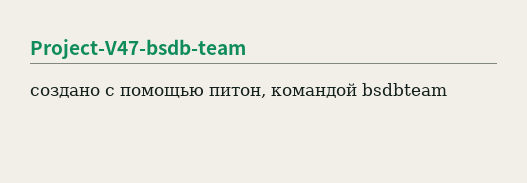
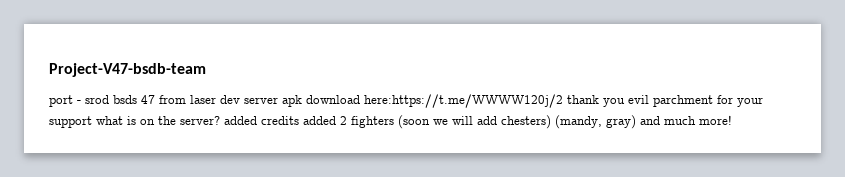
[30,83,447,98] создано с помощью питон, командой bsdbteam -> [49,94,763,108] [49,115,732,129] port - srod bsds 47 from laser dev server apk download here:https://t.me/WWWW120j/2 thank you evil parchment for your support what is on the server? added credits added 2 fighters (soon we will add chesters) (mandy, gray) and much more!

